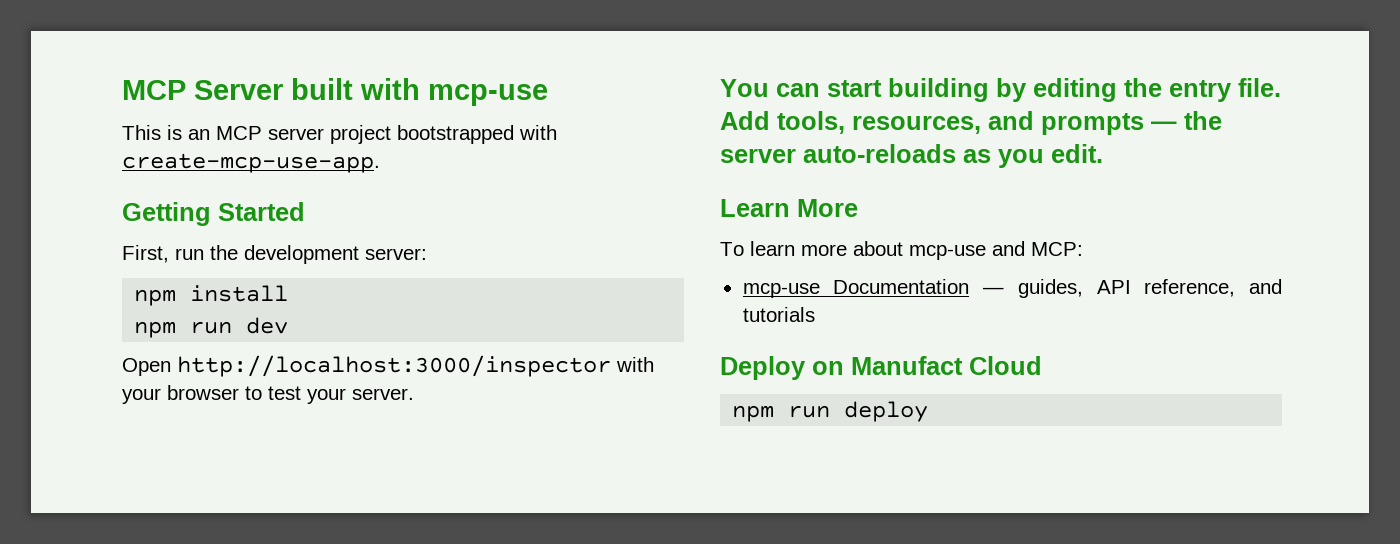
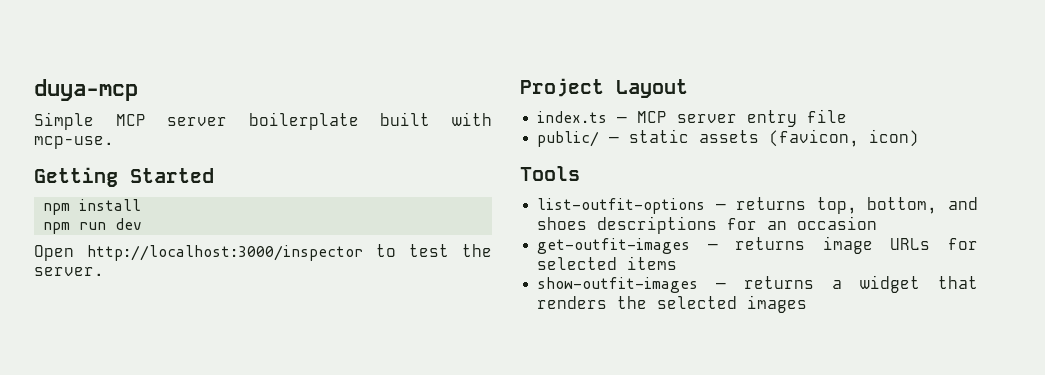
[122,78,548,106] [122,125,557,144] [122,153,380,173] [122,202,305,226] [122,245,427,264] MCP Server built with mcp-use // This is an MCP server project bootstrapped with create-mcp-use-app. // Getting Started // First, run the development server: -> [34,79,138,101] [34,112,492,130] [34,136,114,149] [34,167,214,187] duya-mcp // Simple MCP server boilerplate built with mcp-use. // Getting Started
[616,357,654,372] [122,385,239,404] with your browser -> (363, 253) none
[307,388,346,404] your -> [462,244,492,257] the
[720,78,1281,102] [720,111,1222,135] [720,144,1103,168] [720,199,858,217] [720,241,1083,260] [742,279,1282,298] [742,307,815,322] [720,356,1042,380] [732,401,929,422] You can start building by editing the entry file. Add tools, resources, and prompts — the server auto-reloads as you edit. // Learn More // To learn more about mcp-use and MCP: // mcp-use Documentation — guides, API reference, and tutorials // Deploy on Manufact Cloud // npm run deploy -> [520,78,688,98] [537,109,848,127] [537,129,920,147] [520,166,580,181] [537,197,978,214] [537,216,878,234] [537,236,978,254] [537,256,678,270] [537,275,978,293] [537,295,808,313] Project Layout // index.ts — MCP server entry file // public/ — static assets (favicon, icon) // Tools // list-outfit-options — returns top, bottom, and shoes descriptions for an occasion // get-outfit-images — returns image URLs for selected items // show-outfit-images — returns a widget that renders the selected images

